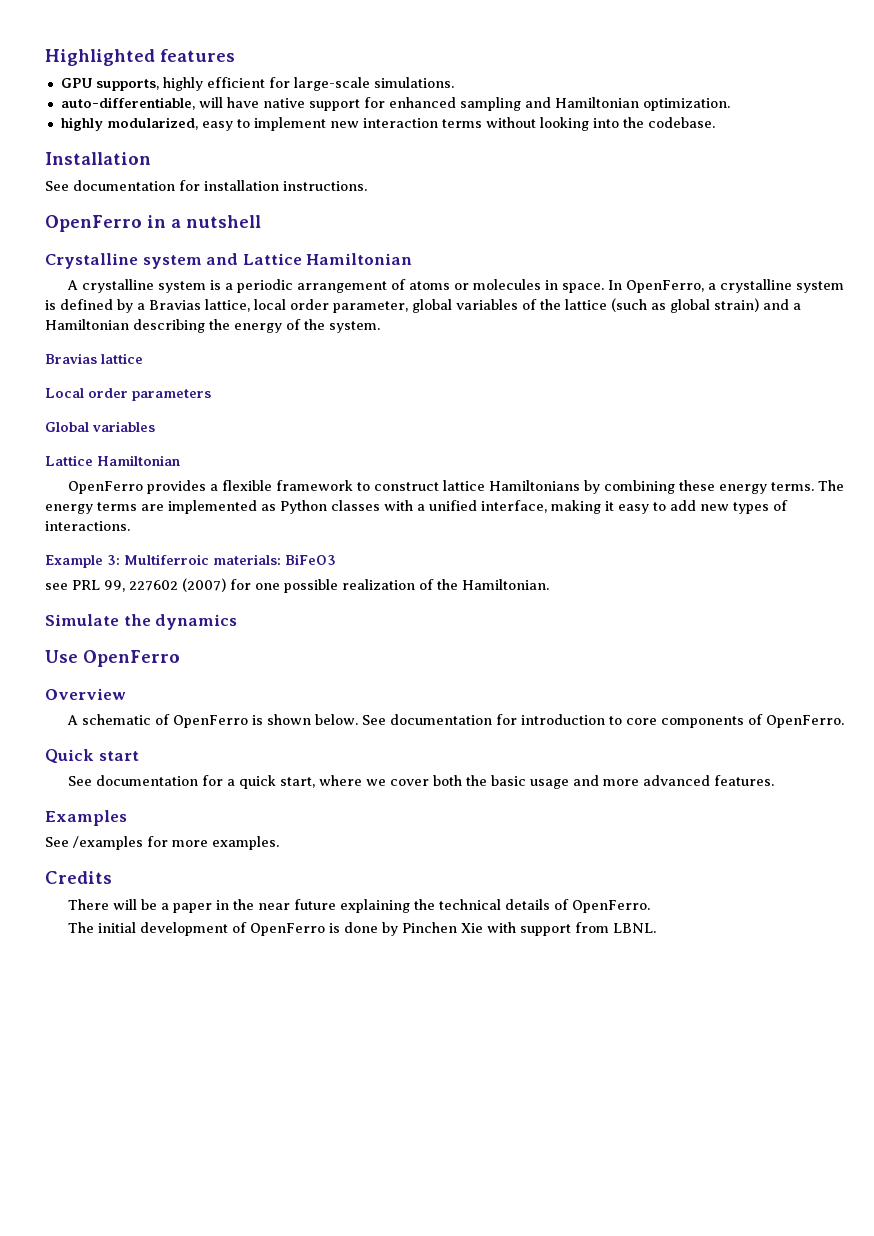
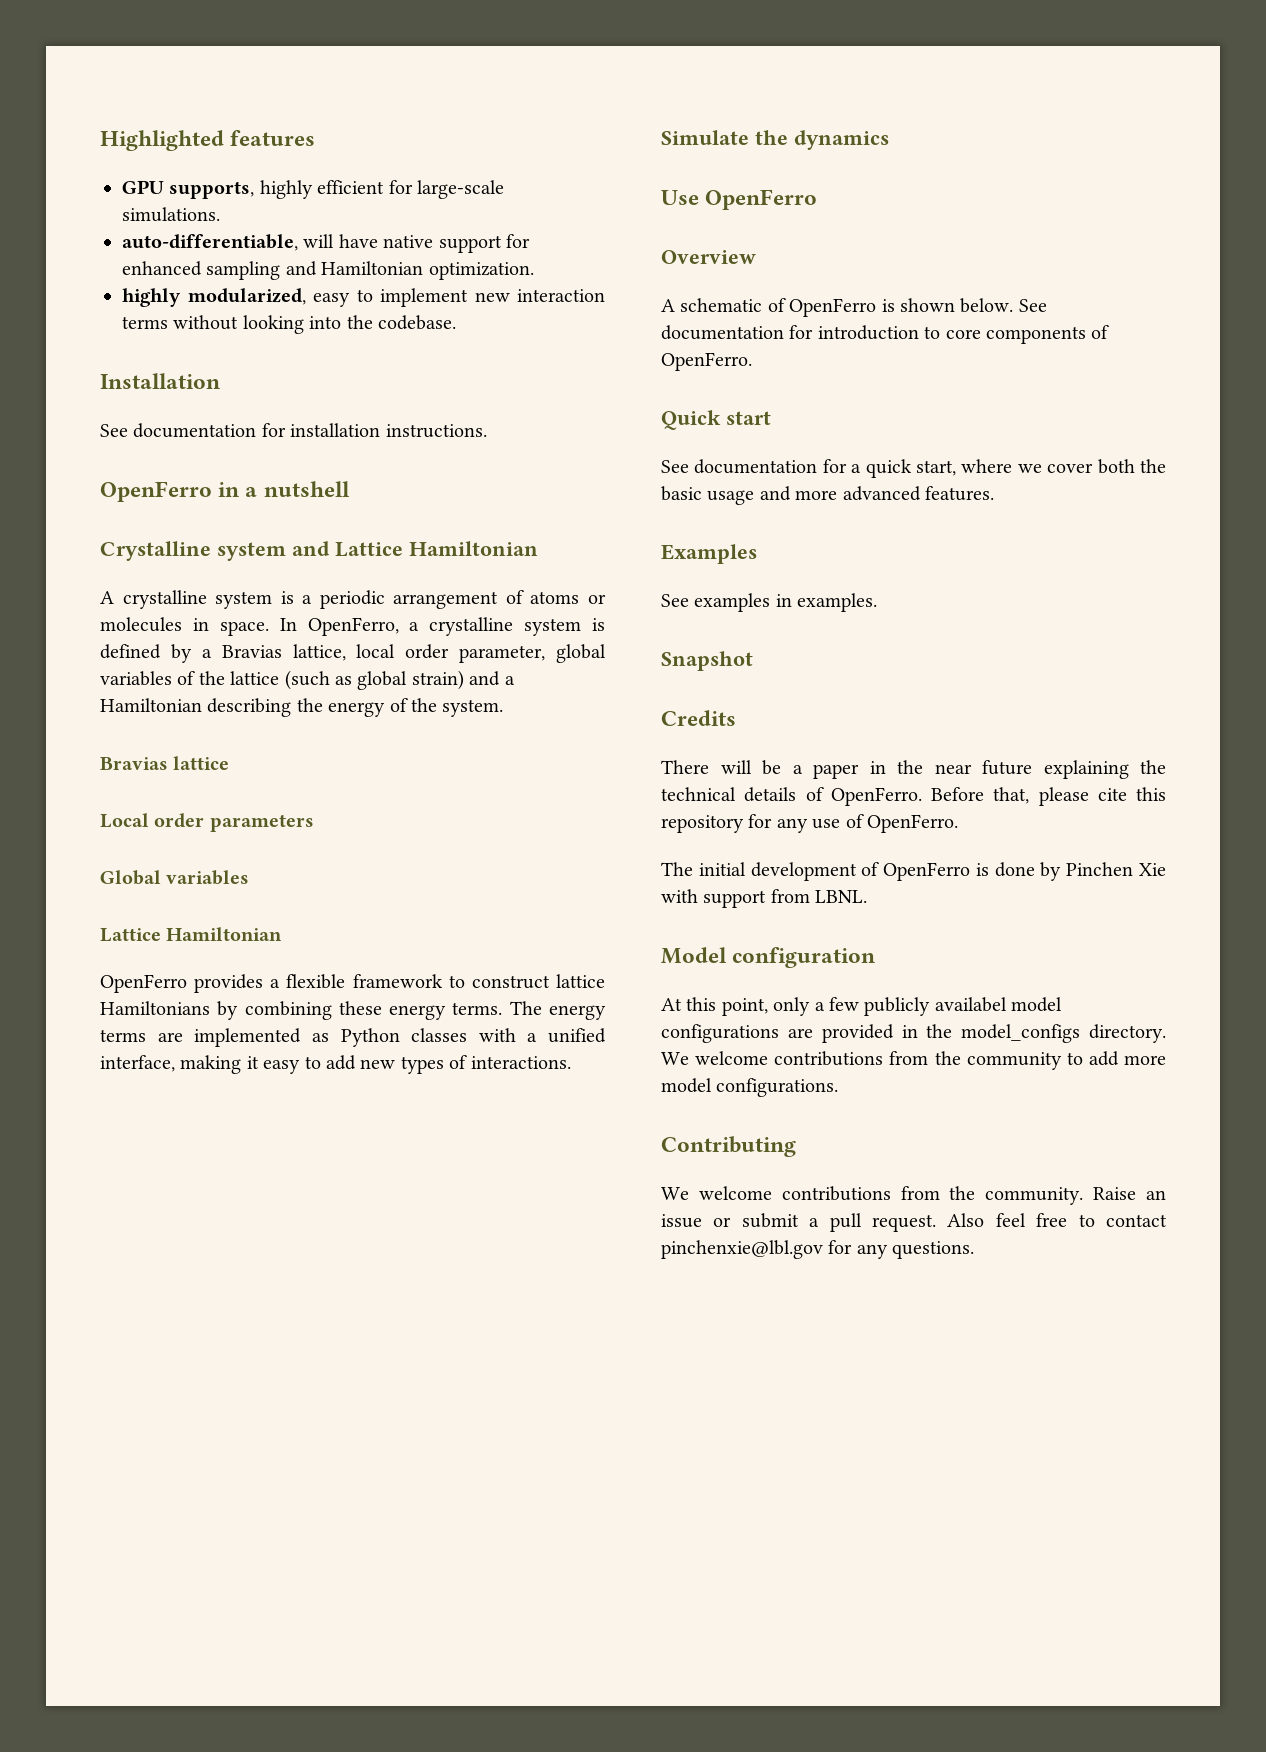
[45,554,336,568] [45,578,549,593] // Example 3: Multiferroic materials: BiFeO3 // see PRL 99, 227602 (2007) for one possible realization of the Hamiltonian. -> (571, 1062) none
[73,836,208,850] /examples for more -> [694,593,792,612] examples in
(279, 843) none -> [661,651,753,671] // Snapshot
(650, 906) none -> [931,787,1166,806] [661,814,958,833] Before that, please cite this repository for any use of OpenFerro.
(656, 928) none -> [661,947,876,968] [661,997,1063,1016] [661,1024,1166,1043] [661,1051,1166,1070] [661,1078,839,1097] [661,1136,796,1157] [661,1186,1166,1205] [661,1213,1167,1232] [661,1240,975,1259] // Model configuration // At this point, only a few publicly availabel model configurations are provided in the model_configs directory. We welcome contributions from the community to add more model configurations. // Contributing // We welcome contributions from the community. Raise an issue or submit a pull request. Also feel free to contact pinchenxie@lbl.gov for any questions.

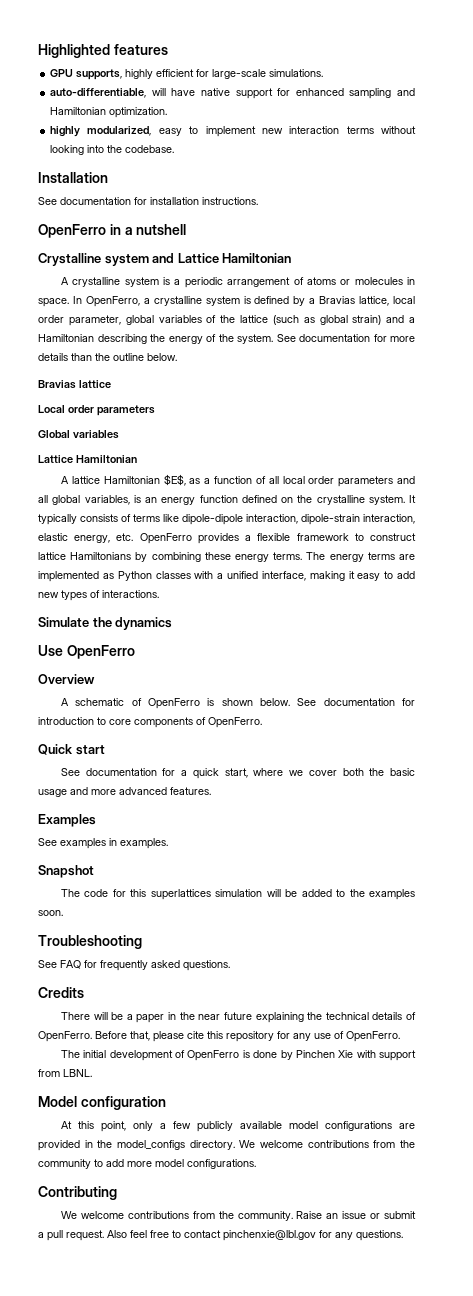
(504, 708) none -> [276,334,415,342] [38,353,177,361] See documentation for more details than the outline below.
(283, 934) none -> [61,474,415,487] [38,495,416,505] [38,514,415,525] [38,533,134,543] A lattice Hamiltonian $E$, as a function of all local order parameters and all global variables, is an energy function defined on the crystalline system. It typically consists of terms like dipole-dipole interaction, dipole-strain interaction, elastic energy, etc.
(753, 661) none -> [61,889,415,900] [38,910,63,916] [38,935,142,949] [38,960,230,971] // The code for this superlattices simulation will be added to the examples soon. // Troubleshooting // See FAQ for frequently asked questions.
[934,997,1007,1012] availabel -> [240,1121,283,1129] available

